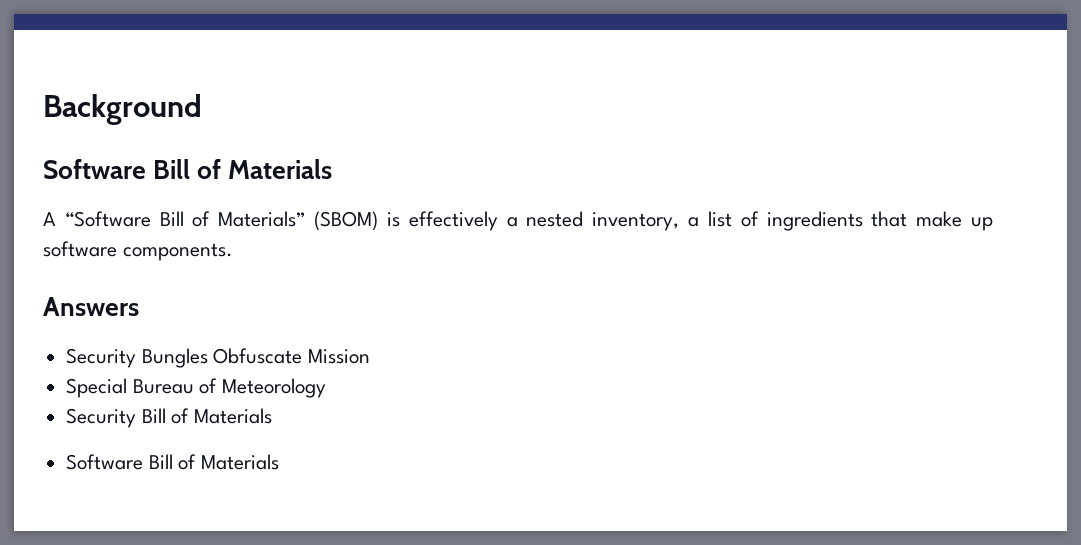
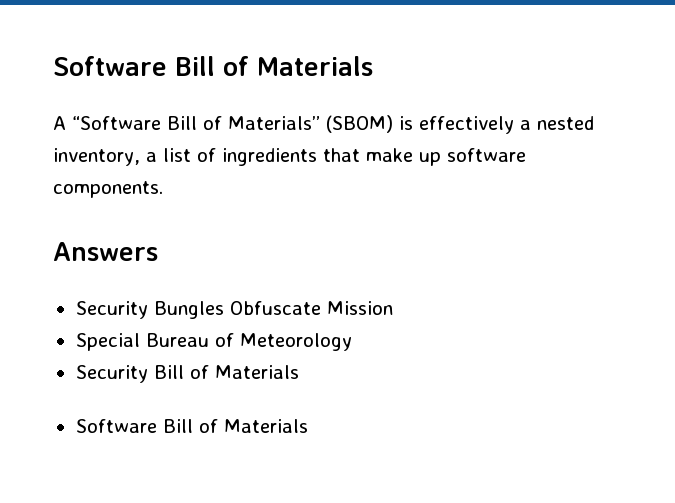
[43,94,202,125] Background // -> (53, 66) none

